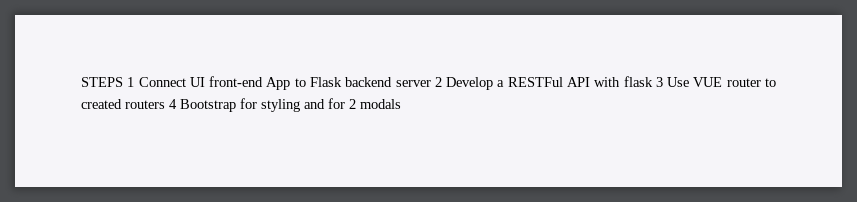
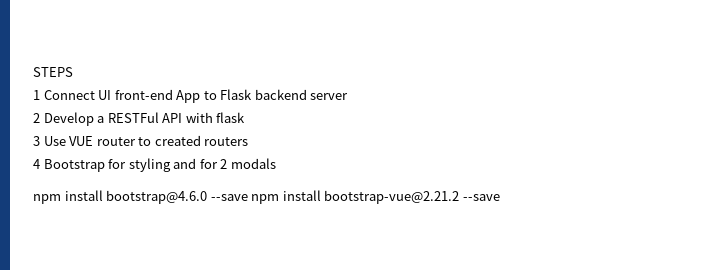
(123, 82) none -> (73, 72) //
(431, 83) none -> (349, 96) //
(653, 81) none -> (246, 117) //
(165, 104) none -> (249, 141) //
(401, 104) none -> [33,190,500,204] // npm install bootstrap@4.6.0 --save npm install bootstrap-vue@2.21.2 --save

